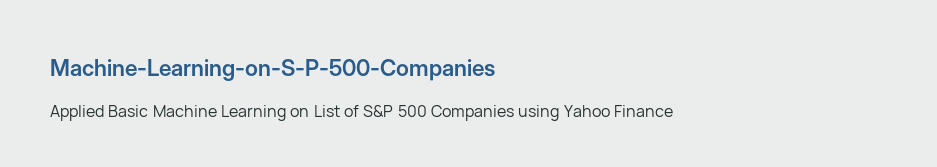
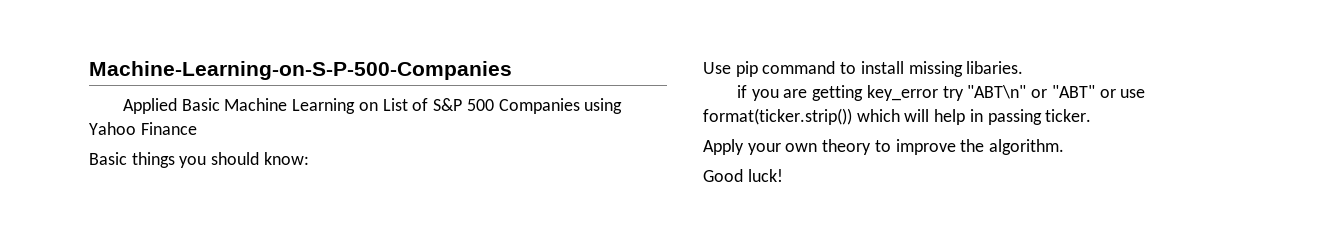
(673, 111) none -> [89,152,309,168] [703,61,1024,77] [736,85,1146,101] [703,108,1092,125] [703,139,1065,155] [703,169,783,182] // Basic things you should know: // Use pip command to install missing libaries. // if you are getting key_error try "ABT\n" or "ABT" or use format(ticker.strip()) which will help in passing ticker. // Apply your own theory to improve the algorithm. // Good luck!

